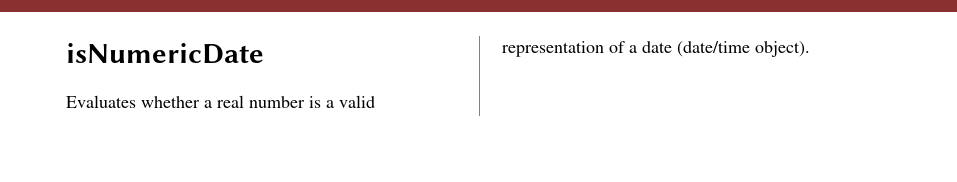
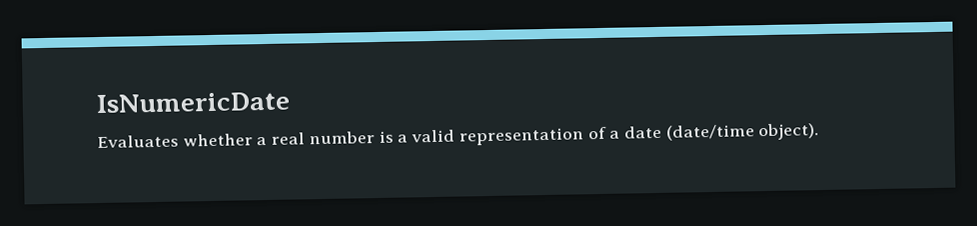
[66,43,264,64] isNumericDate -> [96,91,290,114] IsNumericDate

